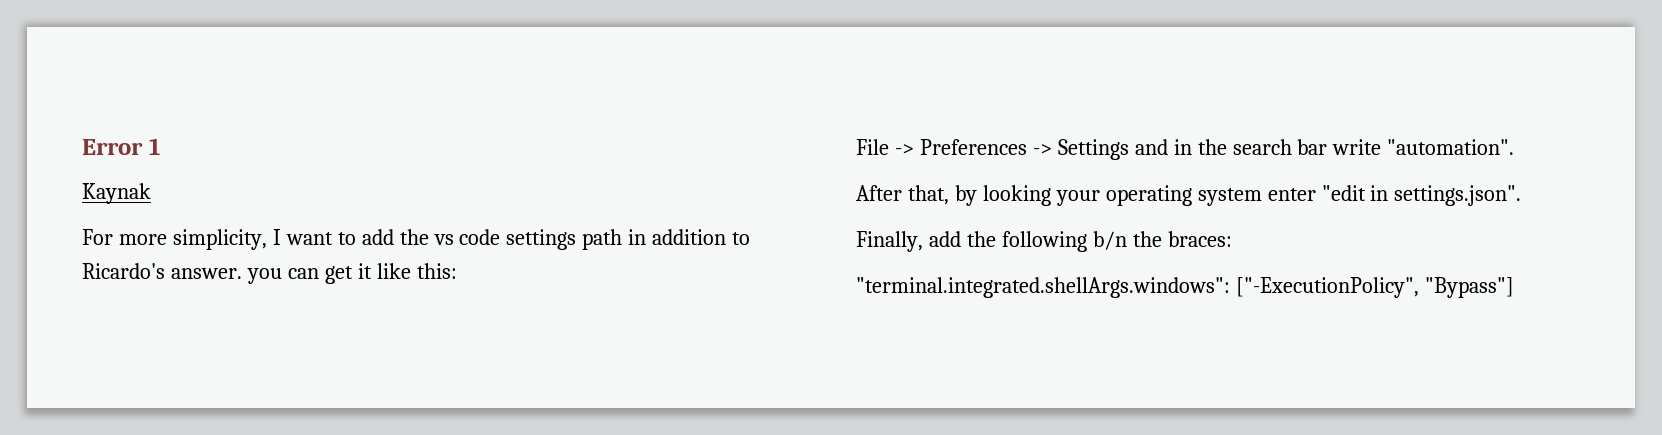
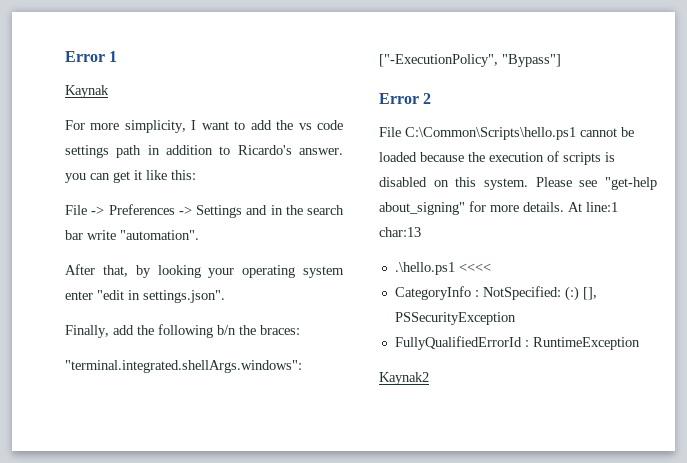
(1514, 287) none -> [379,93,432,104] [379,127,634,140] [379,151,615,165] [379,177,657,190] [379,201,618,215] [379,227,421,237] [394,262,491,275] [394,286,597,301] [394,312,516,325] [394,336,640,350] [379,372,429,385] // Error 2 // File C:\Common\Scripts\hello.ps1 cannot be loaded because the execution of scripts is disabled on this system. Please see "get-help about_signing" for more details. At line:1 char:13 // .\hello.ps1 <<<< // CategoryInfo : NotSpecified: (:) [], PSSecurityException // FullyQualifiedErrorId : RuntimeException // Kaynak2

